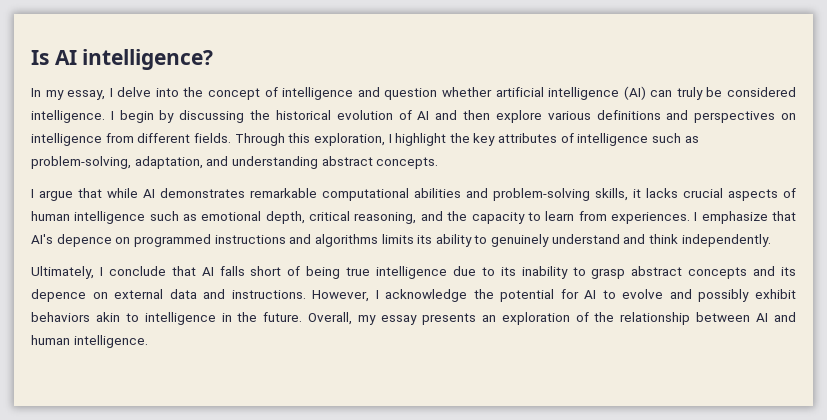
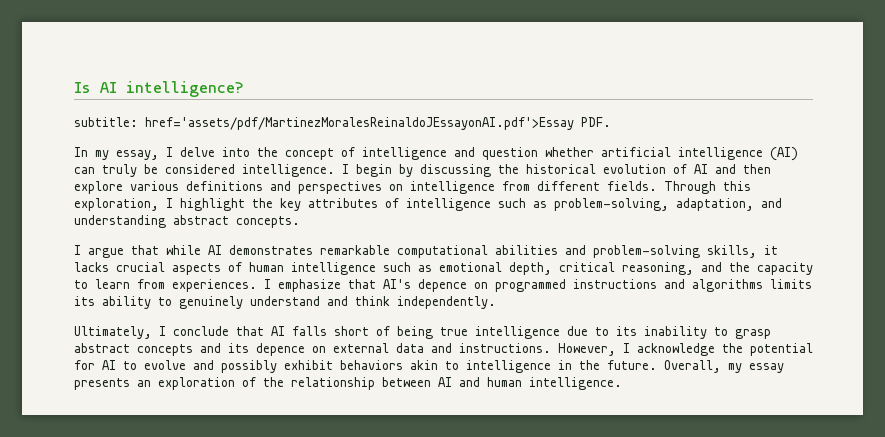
(214, 59) none -> [74,117,611,130] // subtitle: href='assets/pdf/MartinezMoralesReinaldoJEssayonAI.pdf'>Essay PDF.

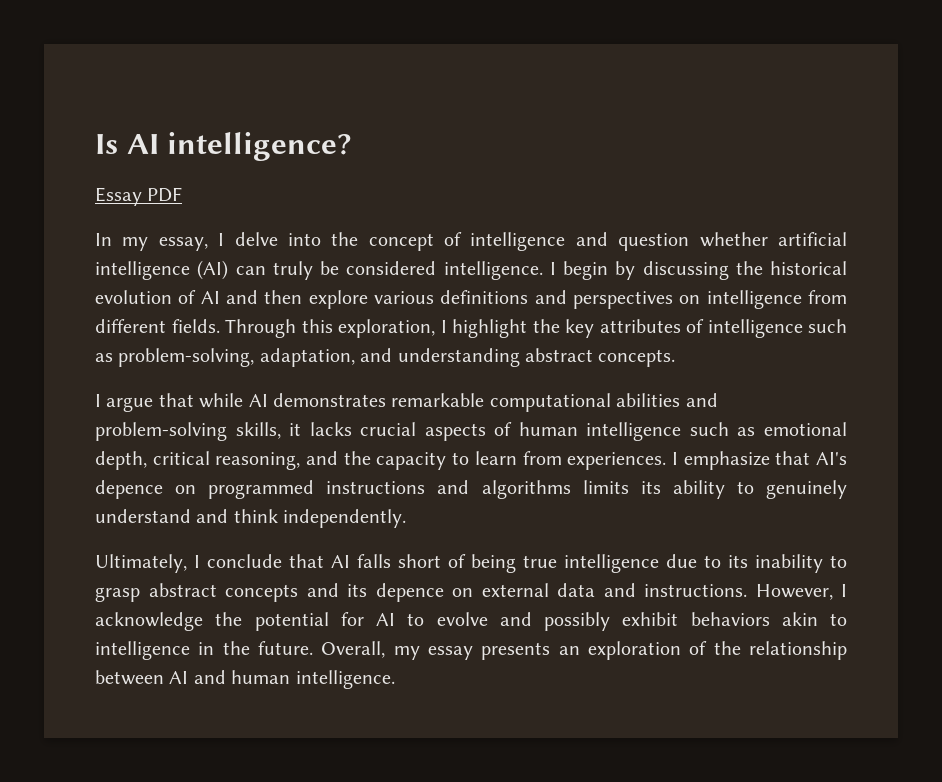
[74,117,611,130] subtitle: href='assets/pdf/MartinezMoralesReinaldoJEssayonAI.pdf'>Essay PDF. -> [95,187,183,206] Essay PDF

